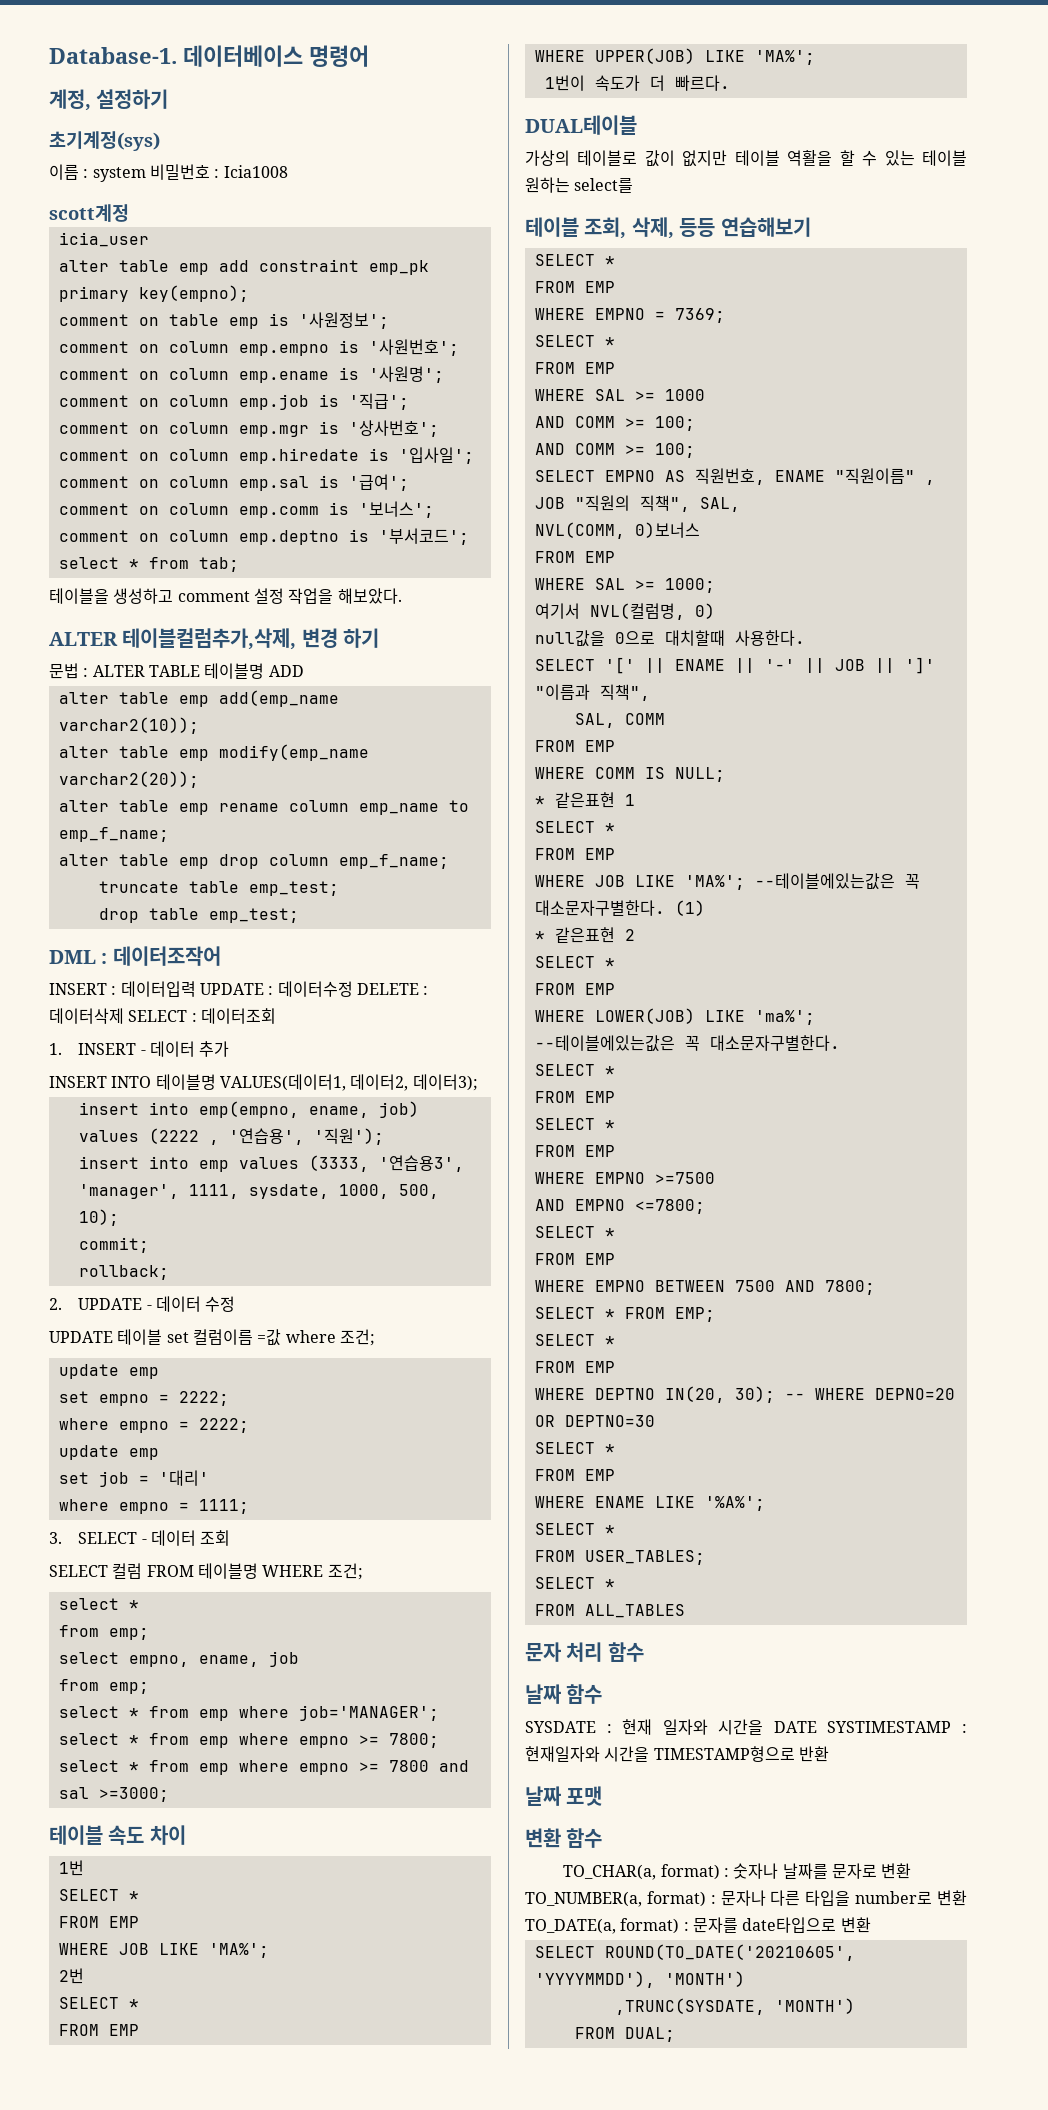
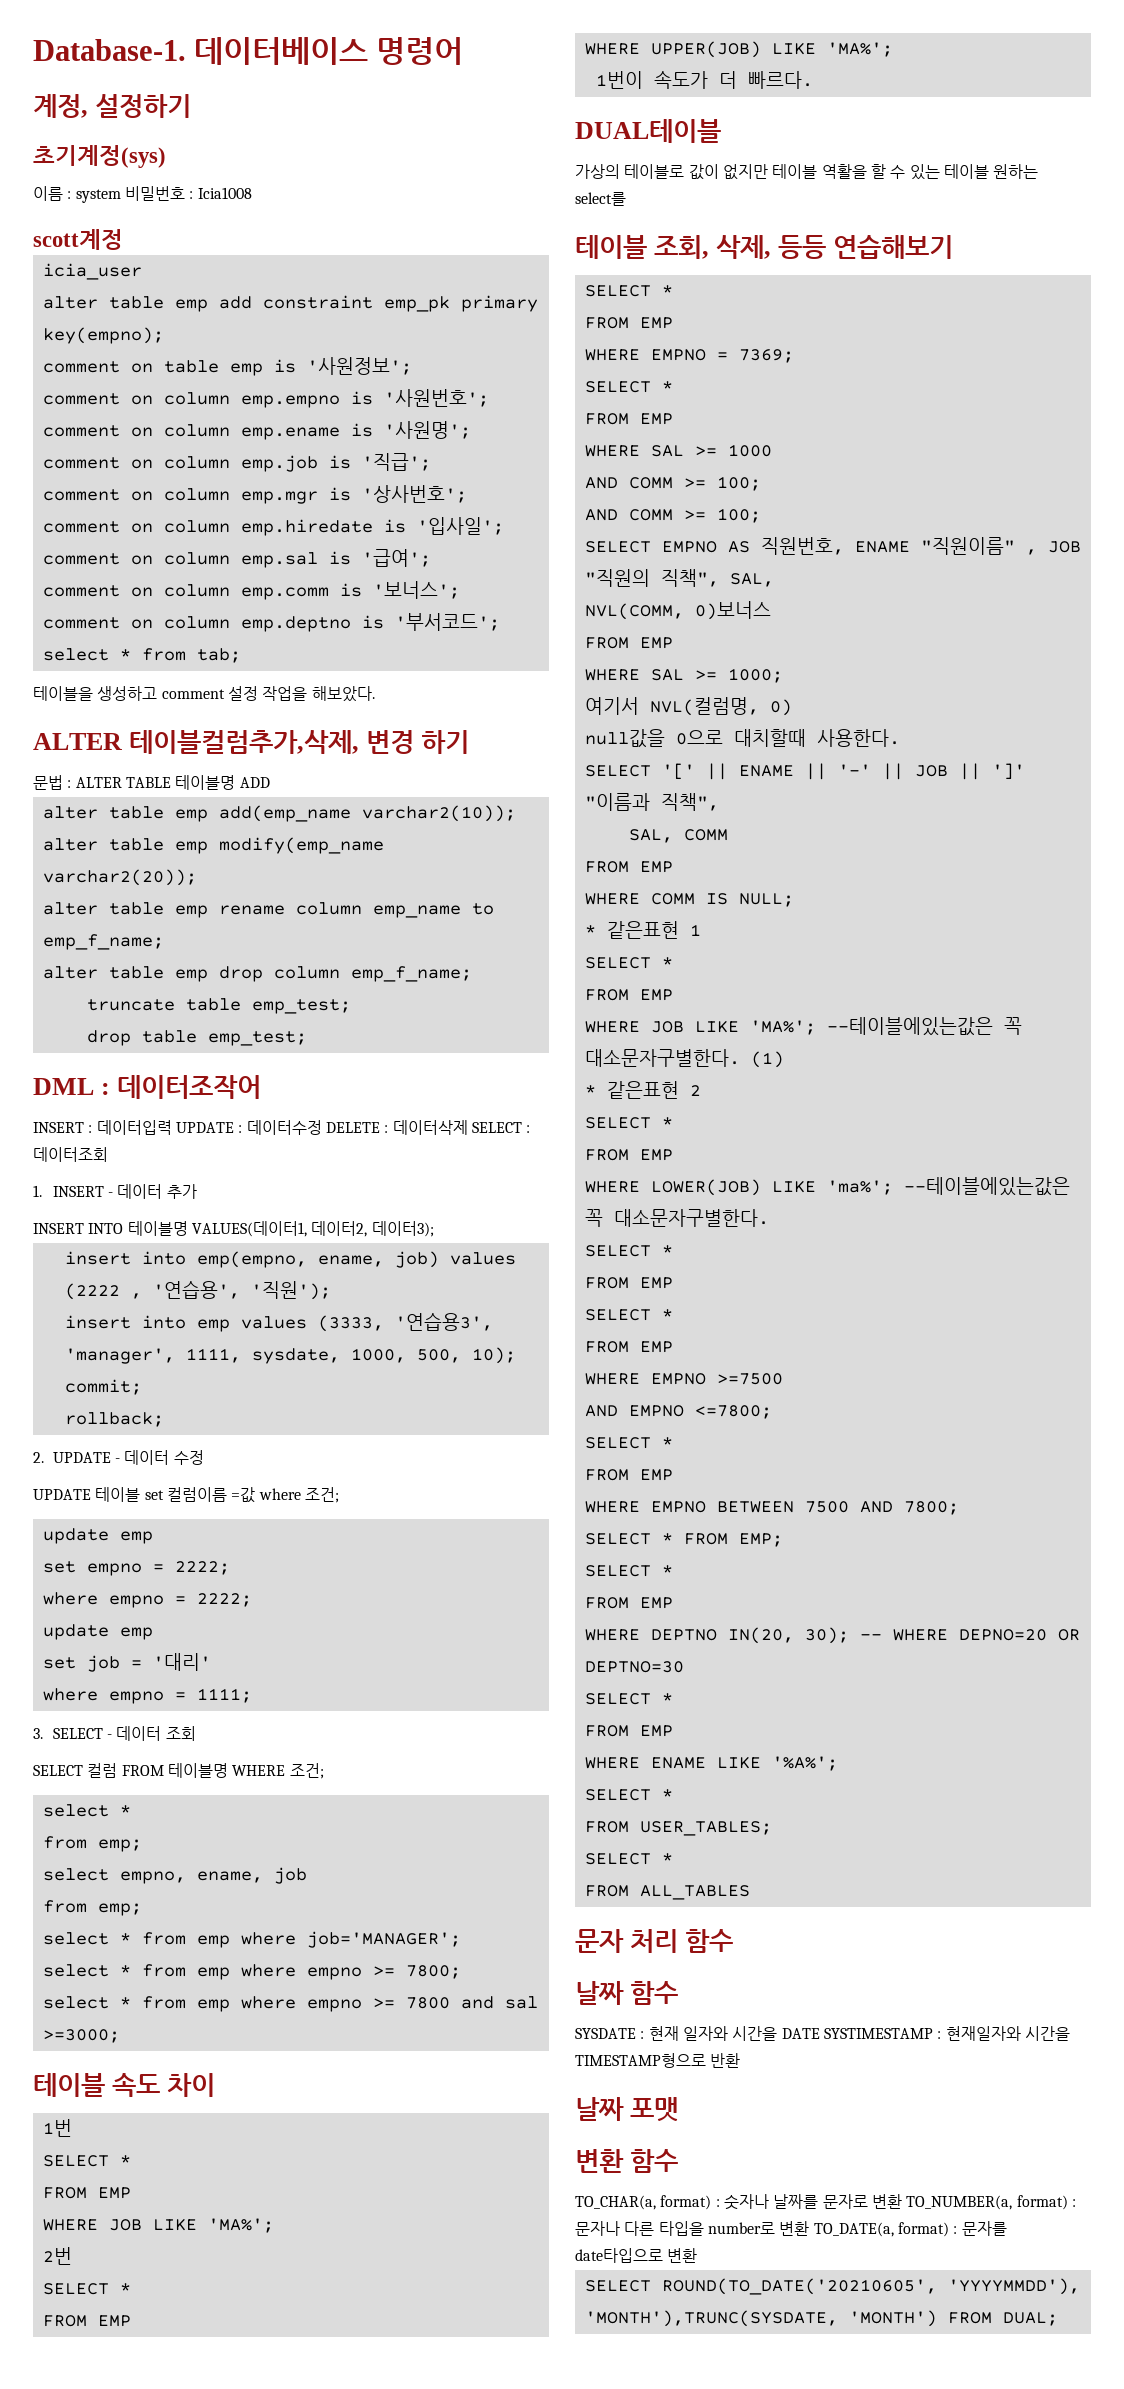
[664,1971,745,1987] [614,1998,855,2015] 'MONTH') // ,TRUNC(SYSDATE, 'MONTH') // -> [584,2310,937,2327] 'MONTH'),TRUNC(SYSDATE, 'MONTH')

